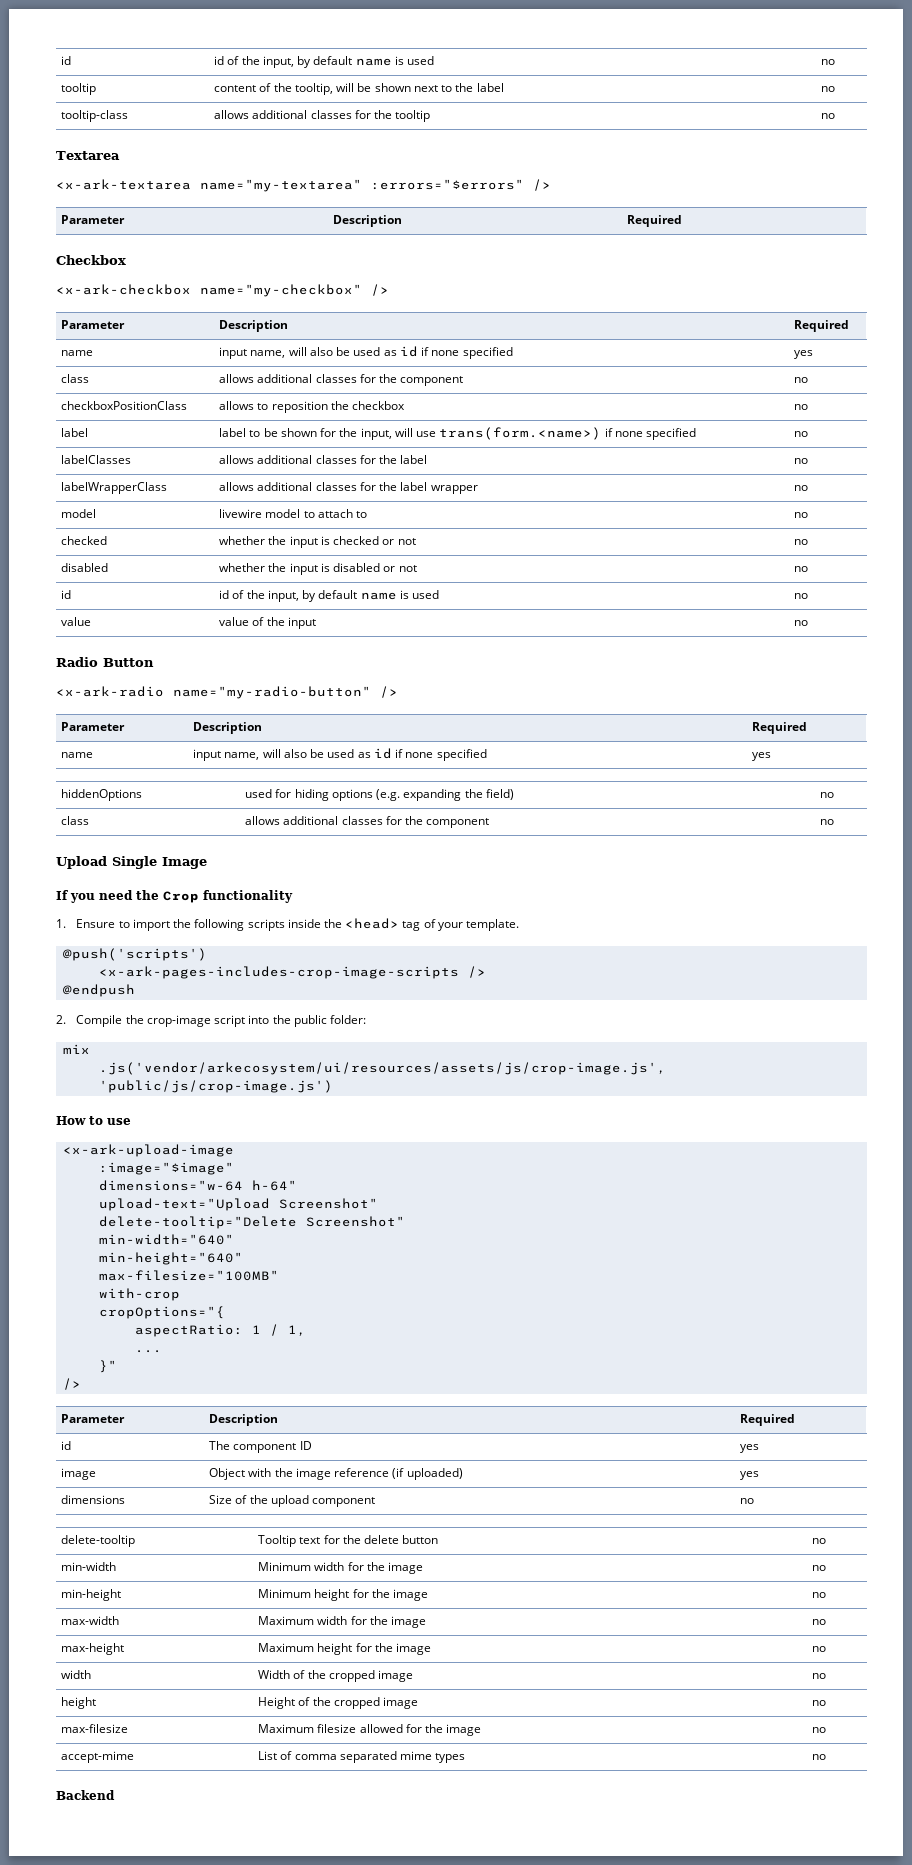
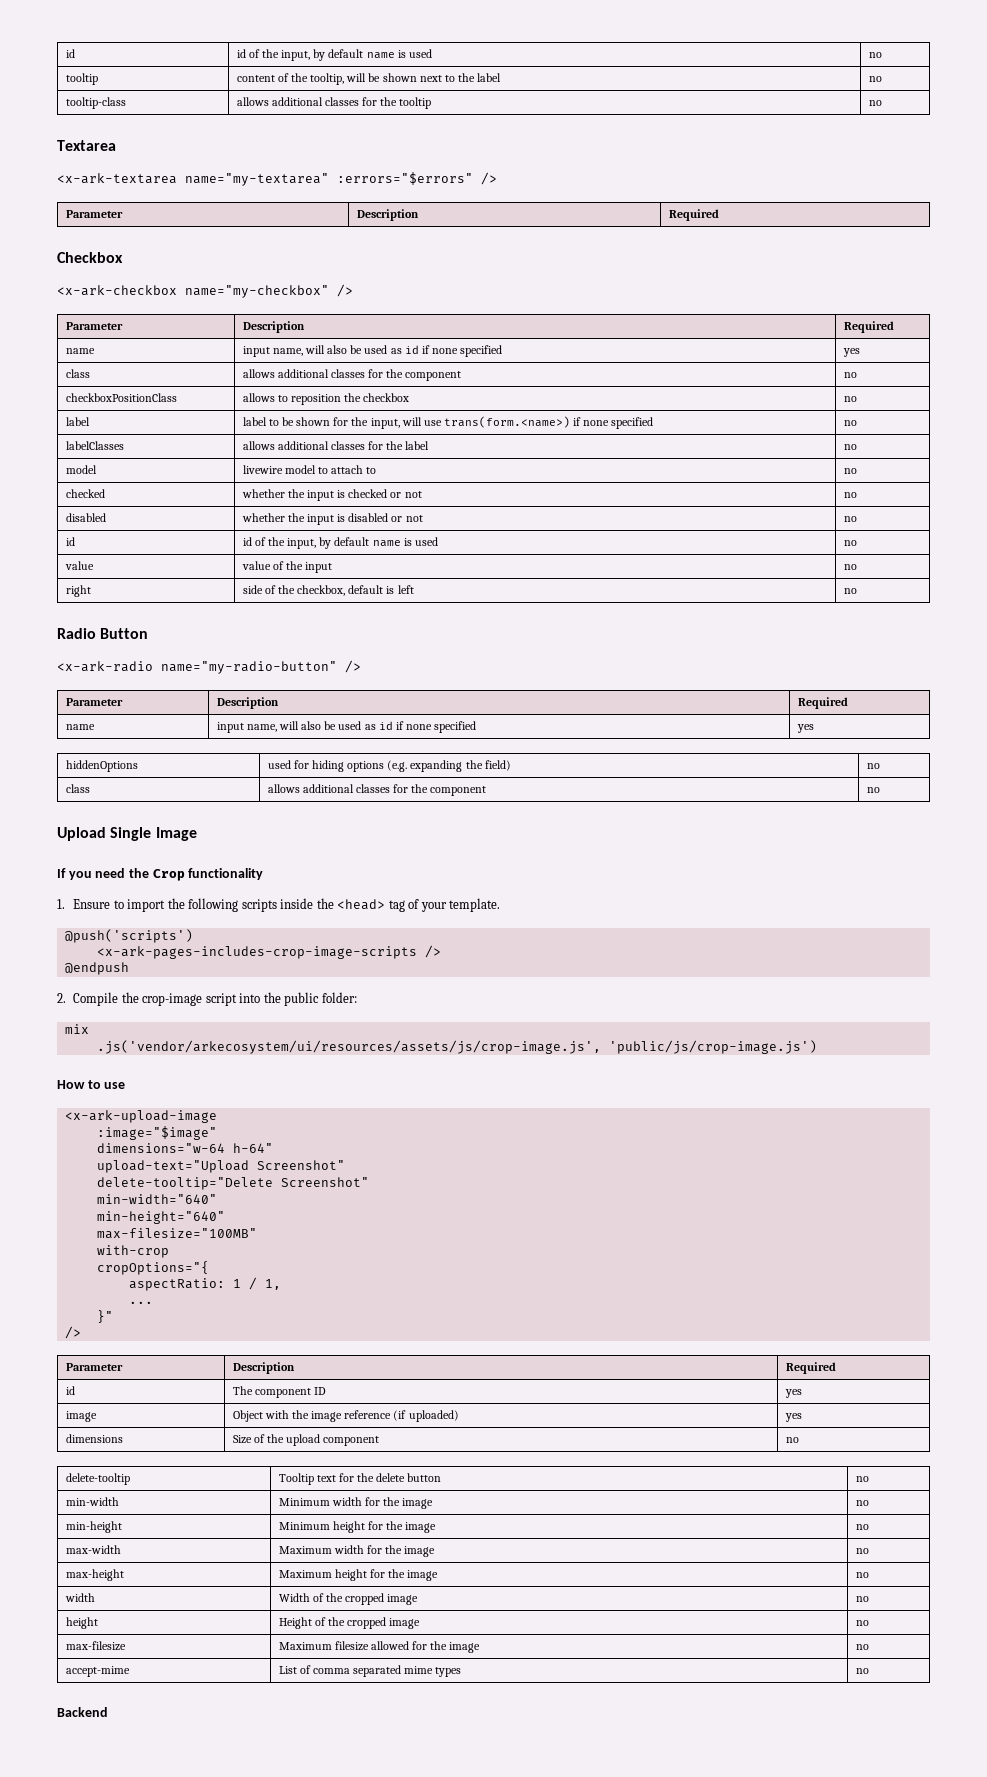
[61,482,168,494] [219,482,478,494] [794,485,809,491] // labelWrapperClass | allows additional classes for the label wrapper | no -> (857, 447) none
(809, 623) none -> [65,585,91,597] [242,585,414,596] [843,588,857,594] // right | side of the checkbox, default is left | no

